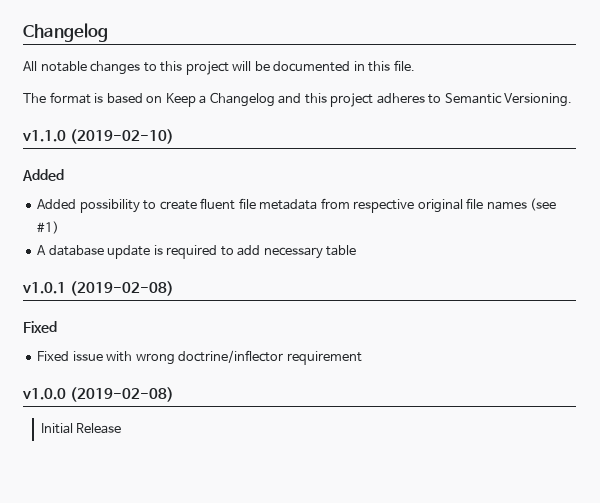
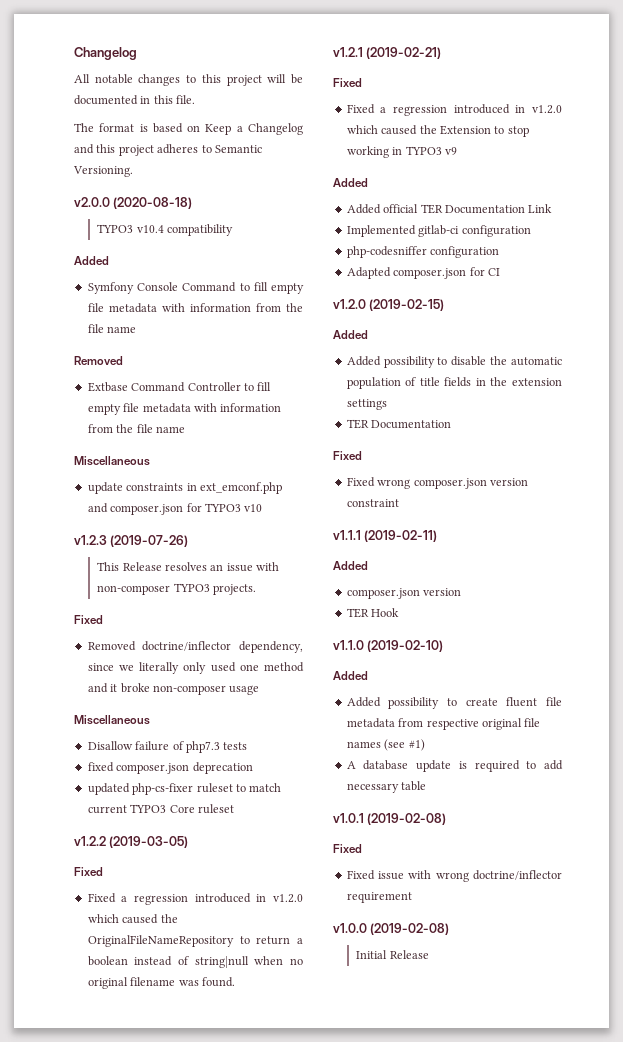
(573, 100) none -> [74,197,193,209] [97,224,233,236] [74,256,109,265] [87,282,304,294] [87,303,303,313] [87,324,137,333] [74,356,123,365] [87,382,272,392] [87,403,282,415] [87,424,185,433] [74,456,150,466] [87,482,282,494] [87,503,263,515] [74,535,189,547] [97,562,280,572] [97,583,256,595] [74,615,103,624] [87,641,303,653] [87,662,304,674] [87,683,260,695] [74,715,150,725] [87,741,248,753] [87,762,253,774] [87,783,282,795] [87,804,234,814] [74,836,189,848] [74,867,103,876] [87,893,303,905] [87,914,178,924] [87,935,303,947] [87,956,303,968] [87,977,235,989] [333,47,442,59] [333,78,362,87] [346,104,562,116] [346,125,529,137] [346,146,457,158] [333,178,368,187] [346,204,553,214] [346,225,531,237] [346,246,500,258] [346,267,500,279] [333,299,445,311] [333,330,368,339] [346,356,562,368] [346,377,562,389] [346,399,387,410] [346,419,452,429] [333,451,362,460] [346,477,528,489] [346,499,399,507] [333,530,438,542] [333,561,368,570] [346,588,462,599] [346,608,400,618] // v2.0.0 (2020-08-18) // TYPO3 v10.4 compatibility // Added // Symfony Console Command to fill empty file metadata with information from the file name // Removed // Extbase Command Controller to fill empty file metadata with information from the file name // Miscellaneous // update constraints in ext_emconf.php and composer.json for TYPO3 v10 // v1.2.3 (2019-07-26) // This Release resolves an issue with non-composer TYPO3 projects. // Fixed // Removed doctrine/inflector dependency, since we literally only used one method and it broke non-composer usage // Miscellaneous // Disallow failure of php7.3 tests // fixed composer.json deprecation // updated php-cs-fixer ruleset to match current TYPO3 Core ruleset // v1.2.2 (2019-03-05) // Fixed // Fixed a regression introduced in v1.2.0 which caused the OriginalFileNameRepository to return a boolean instead of string|null when no original filename was found. // v1.2.1 (2019-02-21) // Fixed // Fixed a regression introduced in v1.2.0 which caused the Extension to stop working in TYPO3 v9 // Added // Added official TER Documentation Link // Implemented gitlab-ci configuration // php-codesniffer configuration // Adapted composer.json for CI // v1.2.0 (2019-02-15) // Added // Added possibility to disable the automatic population of title fields in the extension settings // TER Documentation // Fixed // Fixed wrong composer.json version constraint // v1.1.1 (2019-02-11) // Added // composer.json version // TER Hook

